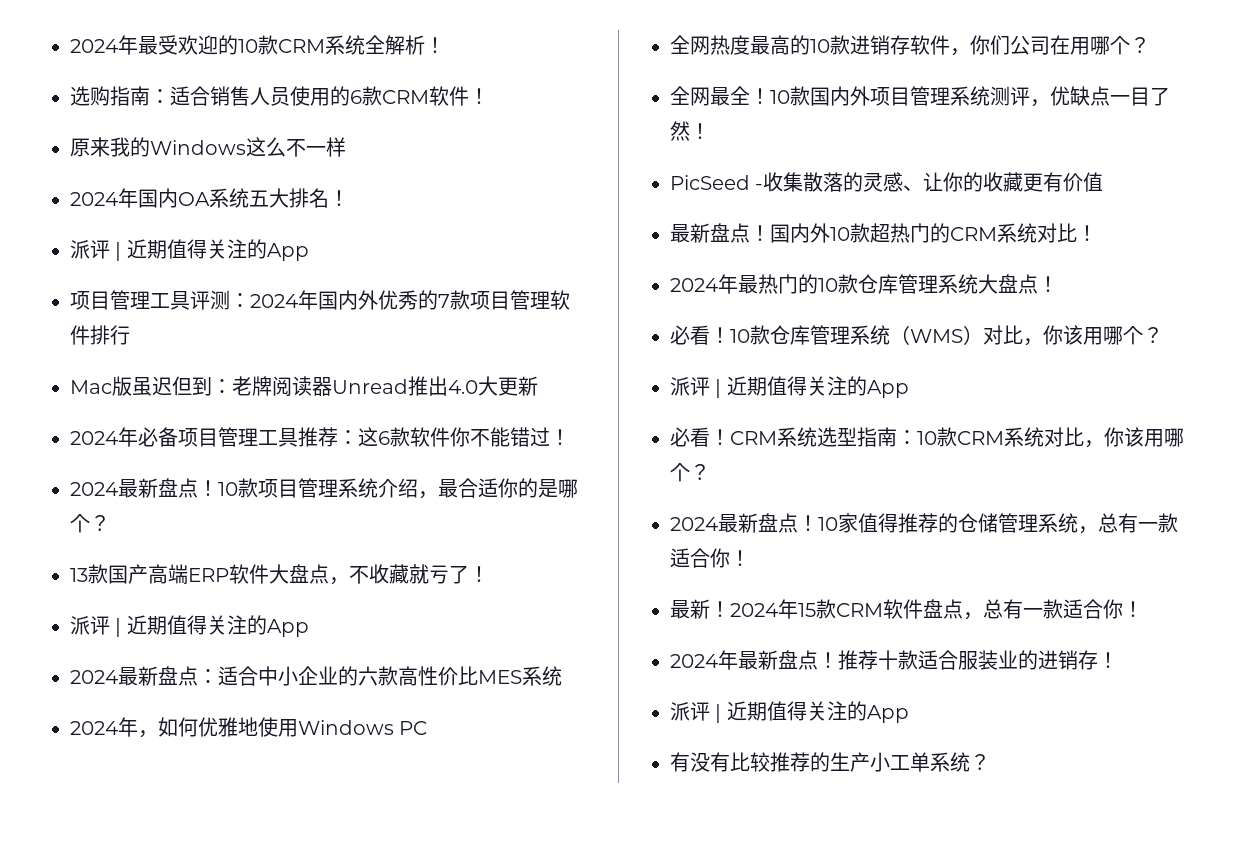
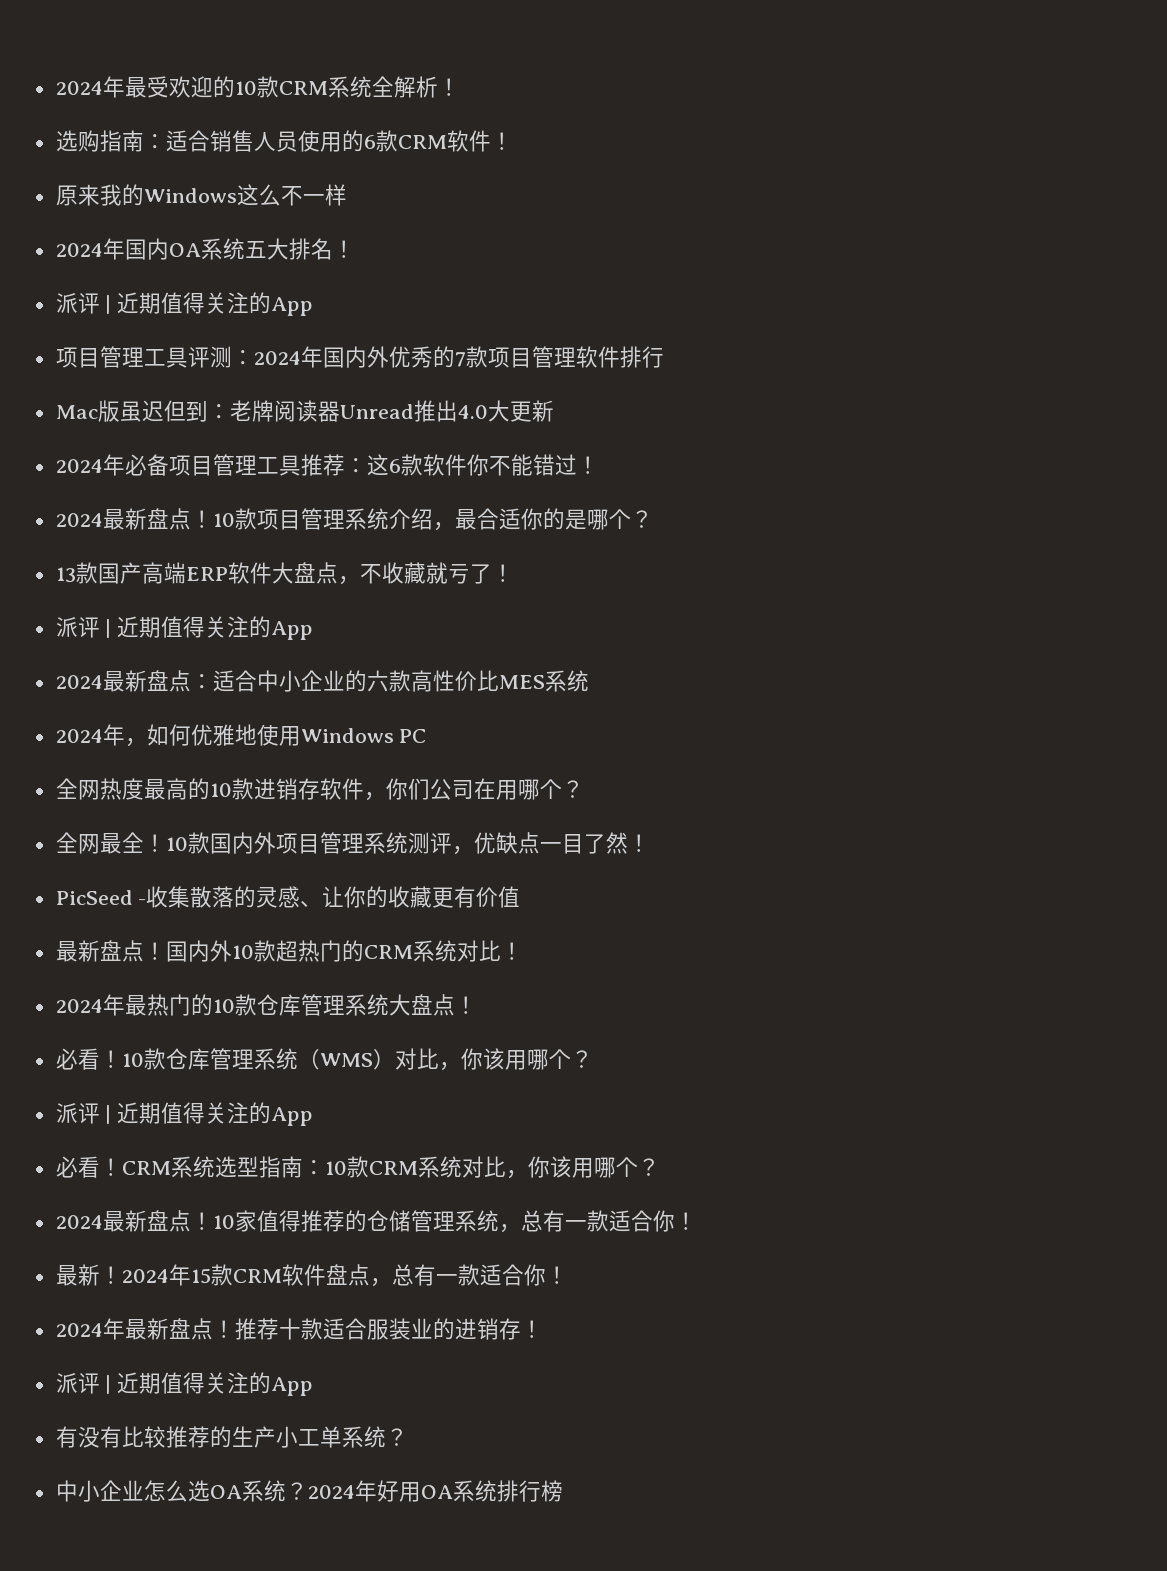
(990, 762) none -> [55,1480,563,1502] // 中小企业怎么选OA系统？2024年好用OA系统排行榜

